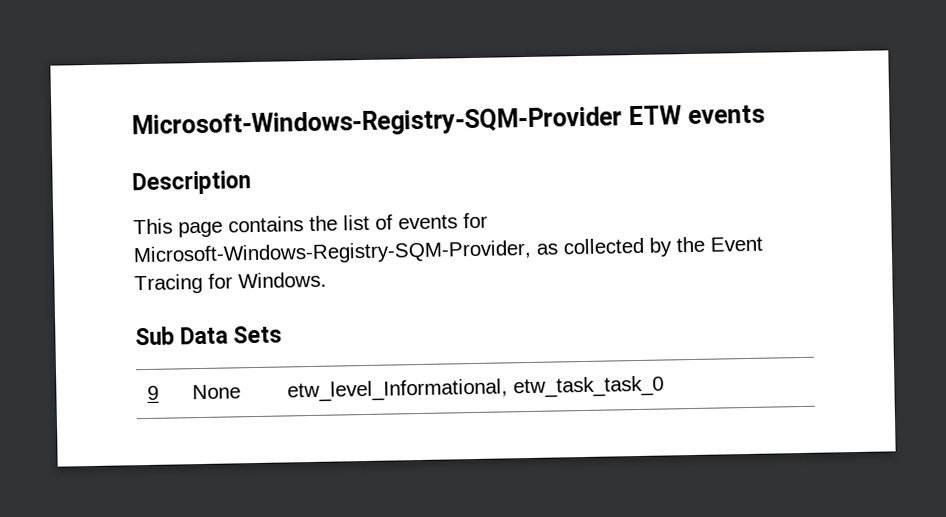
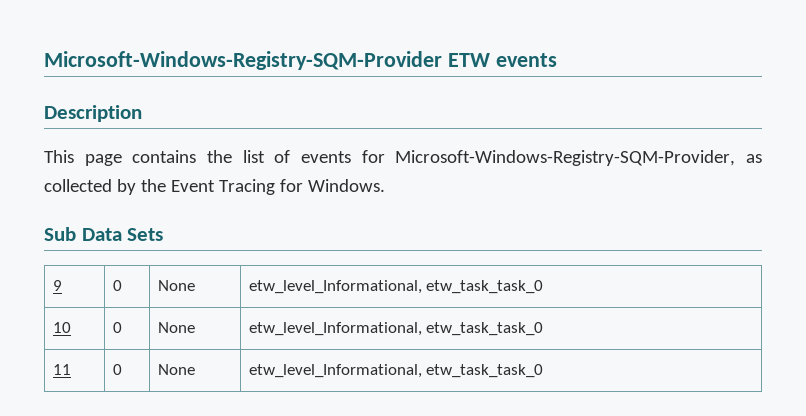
[191,384,241,400] [286,375,664,403] | None | etw_level_Informational, etw_task_task_0 -> [112,280,122,291] [157,280,195,291] [248,280,544,294] [52,322,71,333] [112,322,122,333] [157,322,195,333] [248,322,544,336] [52,364,71,375] [112,364,122,375] [157,364,195,375] [248,364,544,378] | 0 | None | etw_level_Informational, etw_task_task_0 // 10 | 0 | None | etw_level_Informational, etw_task_task_0 // 11 | 0 | None | etw_level_Informational, etw_task_task_0

